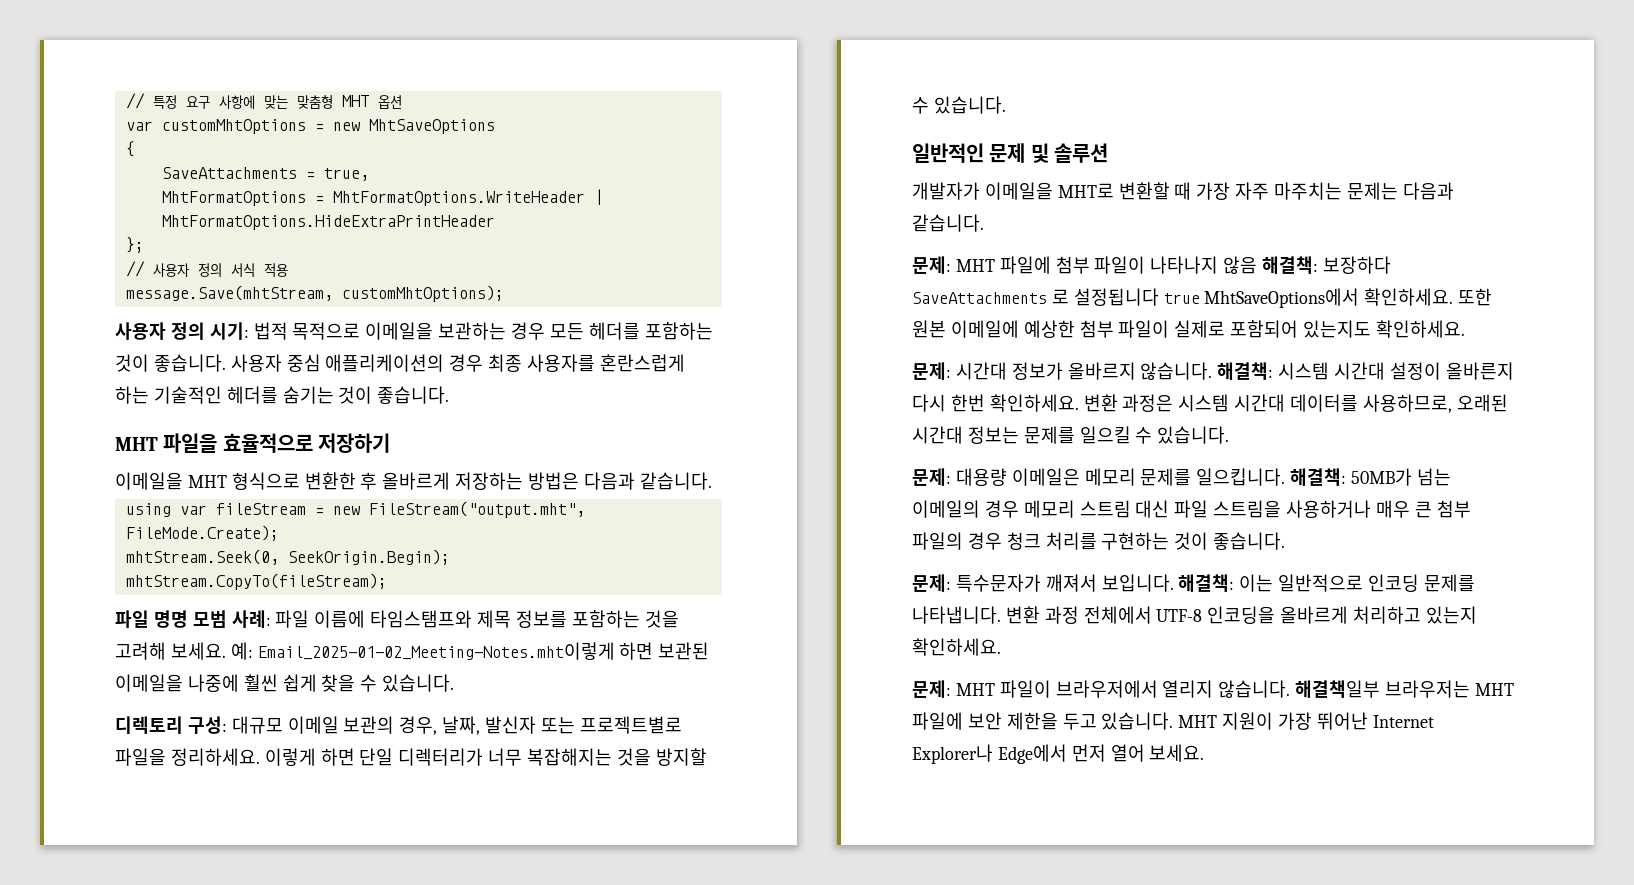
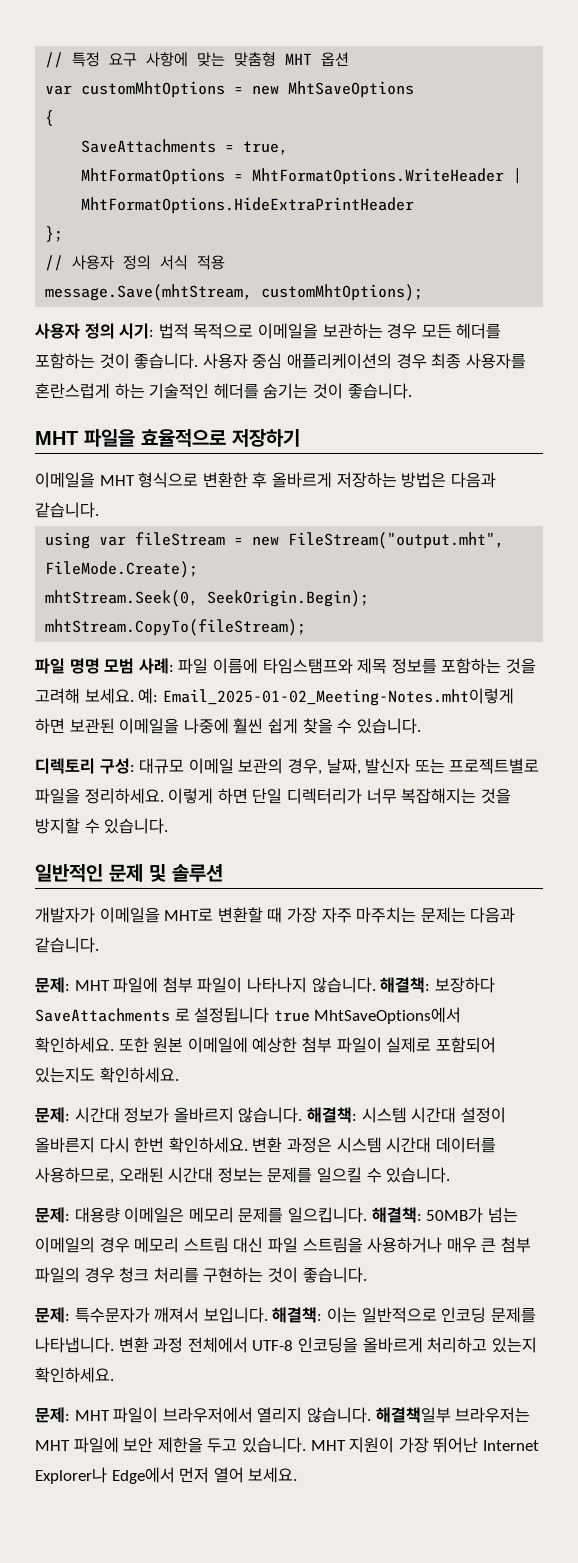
[1223,256,1258,274] 않음 -> [311,977,376,993] 않습니다.

